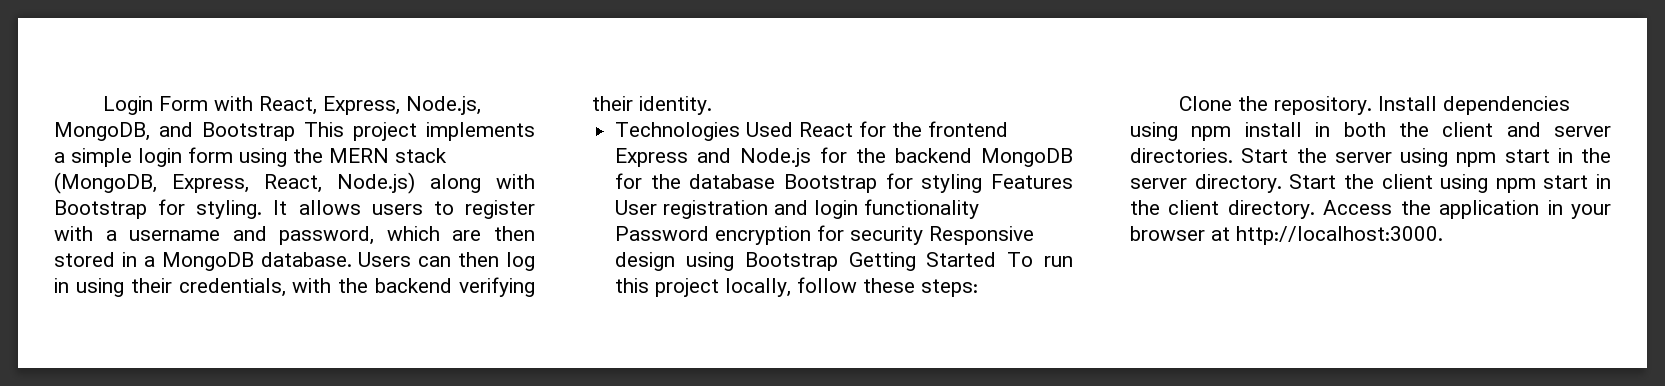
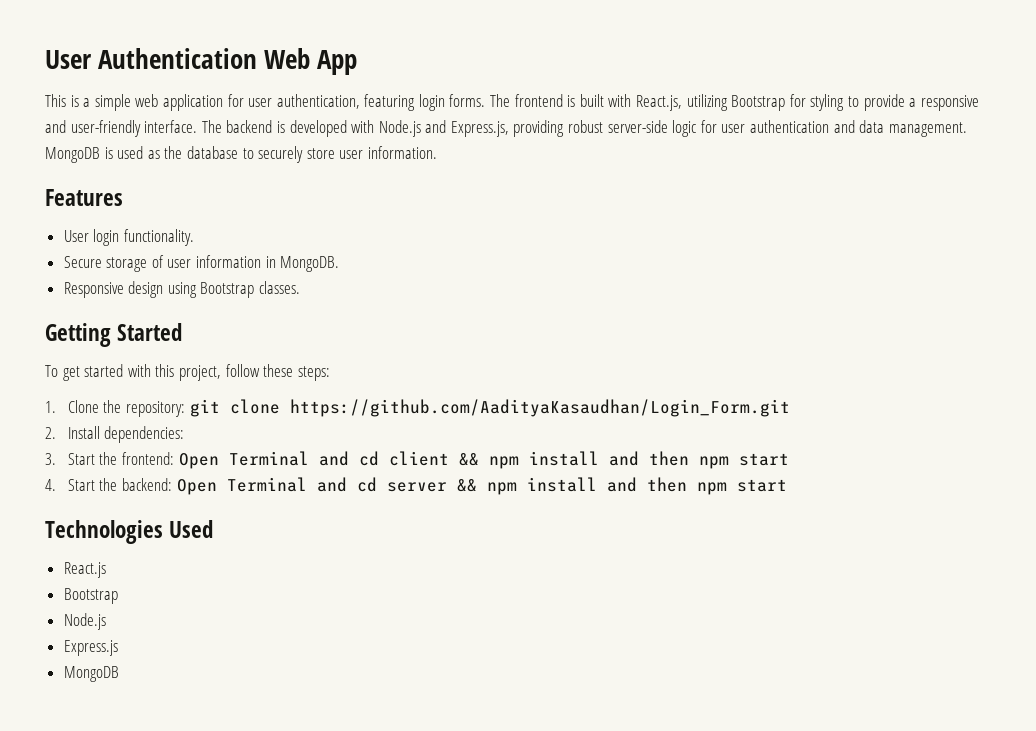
[103,96,482,115] [54,122,535,141] [54,147,447,167] [54,172,535,194] [54,199,535,219] [54,226,535,245] [54,252,535,271] [54,277,535,297] [592,96,712,115] [615,121,1009,141] [615,147,1073,167] [615,173,1073,193] [615,199,980,219] [615,225,924,245] Login Form with React, Express, Node.js, MongoDB, and Bootstrap This project implements a simple login form using the MERN stack (MongoDB, Express, React, Node.js) along with Bootstrap for styling. It allows users to register with a username and password, which are then stored in a MongoDB database. Users can then log in using their credentials, with the backend verifying their identity. // Technologies Used React for the frontend Express and Node.js for the backend MongoDB for the database Bootstrap for styling Features User registration and login functionality Password encryption for security -> [45,48,358,75] [45,94,979,111] [45,120,967,137] [45,146,437,163] [45,189,123,206] [63,229,194,246] [63,255,340,272] User Authentication Web App // This is a simple web application for user authentication, featuring login forms. The frontend is built with React.js, utilizing Bootstrap for styling to provide a responsive and user-friendly interface. The backend is developed with Node.js and Express.js, providing robust server-side logic for user authentication and data management. MongoDB is used as the database to securely store user information. // Features // User login functionality. // Secure storage of user information in MongoDB. //
(838, 261) none -> [259,281,301,294] classes. //
[1007,252,1073,267] [615,278,792,297] To run this project locally, -> [45,364,221,381] // To get started with this project,
(979, 288) none -> [45,401,56,413] 1.
[1274,96,1571,115] [1130,122,1611,141] [1130,148,1611,167] [1130,174,1611,193] [1130,200,1611,219] [1130,226,1443,245] repository. Install dependencies using npm install in both the client and server directories. Start the server using npm start in the server directory. Start the client using npm start in the client directory. Access the application in your browser at http://localhost:3000. -> [125,399,790,417] [45,426,185,443] [45,451,789,469] [45,477,787,495] [45,520,214,544] [63,562,106,578] [63,588,118,604] [63,613,106,630] [63,640,118,656] [63,666,119,682] repository: git clone https://github.com/AadityaKasaudhan/Login_Form.git // 2. Install dependencies: // 3. Start the frontend: Open Terminal and cd client && npm install and then npm start // 4. Start the backend: Open Terminal and cd server && npm install and then npm start // Technologies Used // React.js // Bootstrap // Node.js // Express.js // MongoDB

